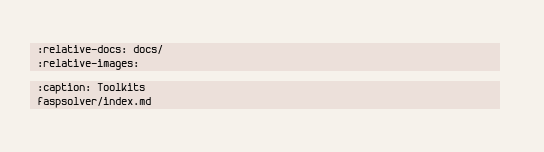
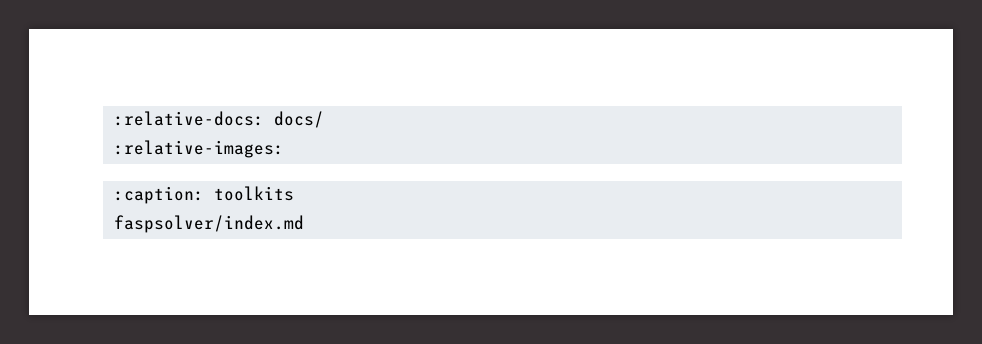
[96,83,145,91] Toolkits -> [214,186,295,201] toolkits

